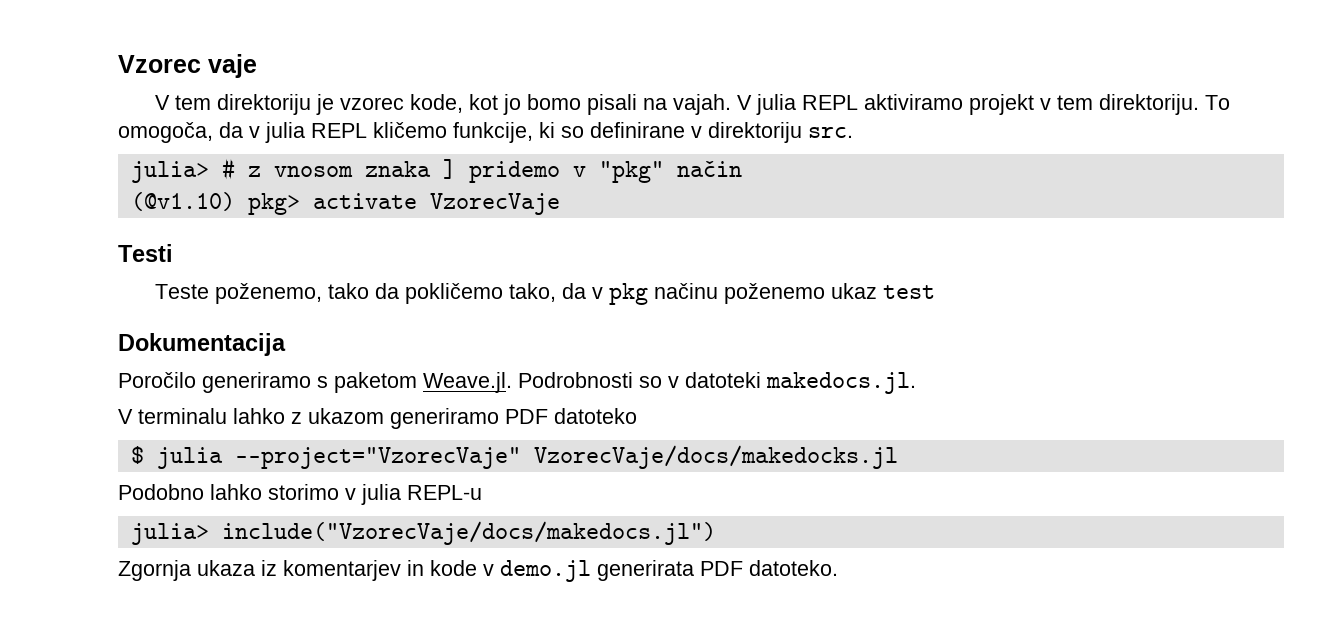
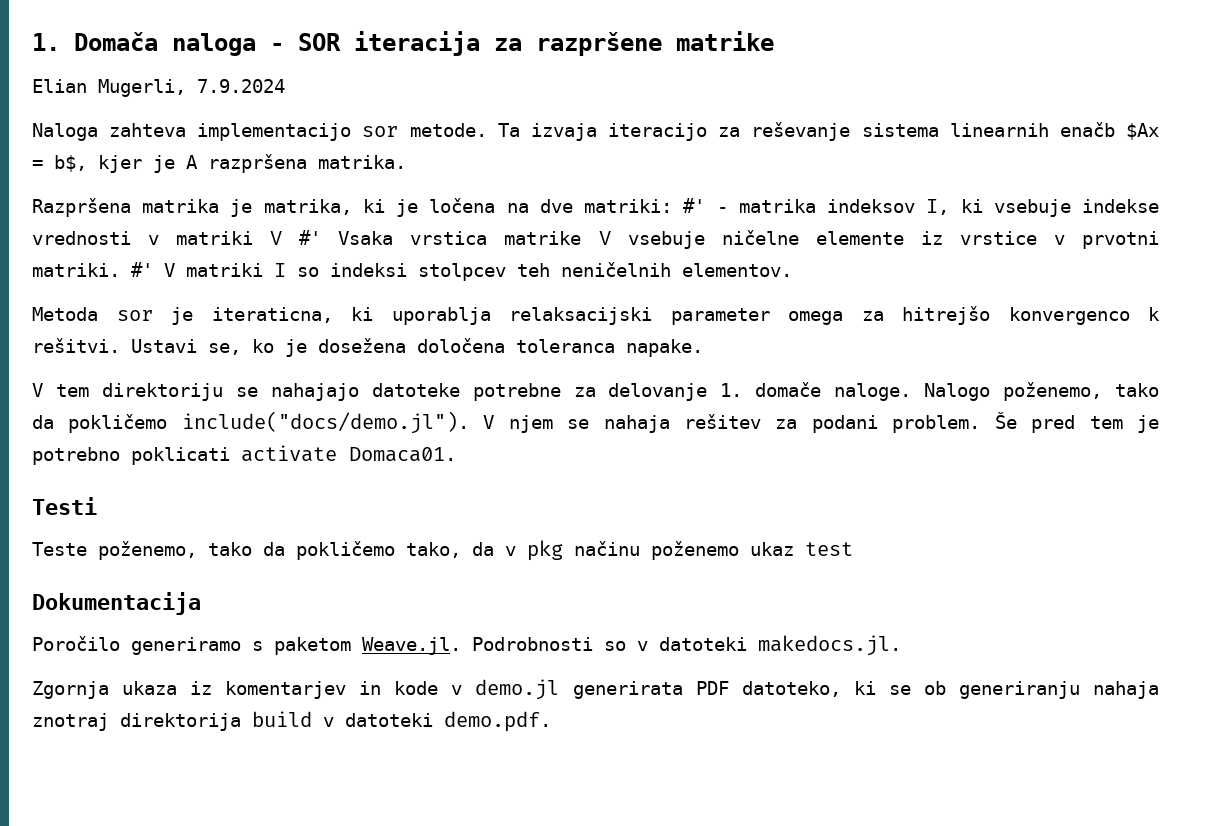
[118,54,257,78] [154,94,1230,115] [118,122,853,143] [130,158,742,183] [130,192,560,215] Vzorec vaje // V tem direktoriju je vzorec kode, kot jo bomo pisali na vajah. V julia REPL aktiviramo projekt v tem direktoriju. To omogoča, da v julia REPL kličemo funkcije, ki so definirane v direktoriju src. // julia> # z vnosom znaka ] pridemo v "pkg" način // (@v1.10) pkg> activate VzorecVaje -> [32,31,774,56] [32,79,285,97] [32,122,1160,141] [32,154,406,173] [32,198,1160,217] [32,230,1160,249] [32,262,792,281] [32,306,1160,325] [32,338,703,357] [32,382,1159,401] [32,411,1159,434] [32,445,456,465] 1. Domača naloga - SOR iteracija za razpršene matrike // Elian Mugerli, 7.9.2024 // Naloga zahteva implementacijo sor metode. Ta izvaja iteracijo za reševanje sistema linearnih enačb $Ax = b$, kjer je A razpršena matrika. // Razpršena matrika je matrika, ki je ločena na dve matriki: #' - matrika indeksov I, ki vsebuje indekse vrednosti v matriki V #' Vsaka vrstica matrike V vsebuje ničelne elemente iz vrstice v prvotni matriki. #' V matriki I so indeksi stolpcev teh neničelnih elementov. // Metoda sor je iteraticna, ki uporablja relaksacijski parameter omega za hitrejšo konvergenco k rešitvi. Ustavi se, ko je dosežena določena toleranca napake. // V tem direktoriju se nahajajo datoteke potrebne za delovanje 1. domače naloge. Nalogo poženemo, tako da pokličemo include("docs/demo.jl"). V njem se nahaja rešitev za podani problem. Še pred tem je potrebno poklicati activate Domaca01.
[118,408,637,429] [130,445,898,469] [118,484,482,505] [130,521,716,545] // V terminalu lahko z ukazom generiramo PDF datoteko // $ julia --project="VzorecVaje" VzorecVaje/docs/makedocks.jl // Podobno lahko storimo v julia REPL-u // julia> include("VzorecVaje/docs/makedocs.jl") -> (901, 645) none
[749,560,838,576] datoteko. -> [741,681,1160,699] [32,711,551,732] datoteko, ki se ob generiranju nahaja znotraj direktorija build v datoteki demo.pdf.

